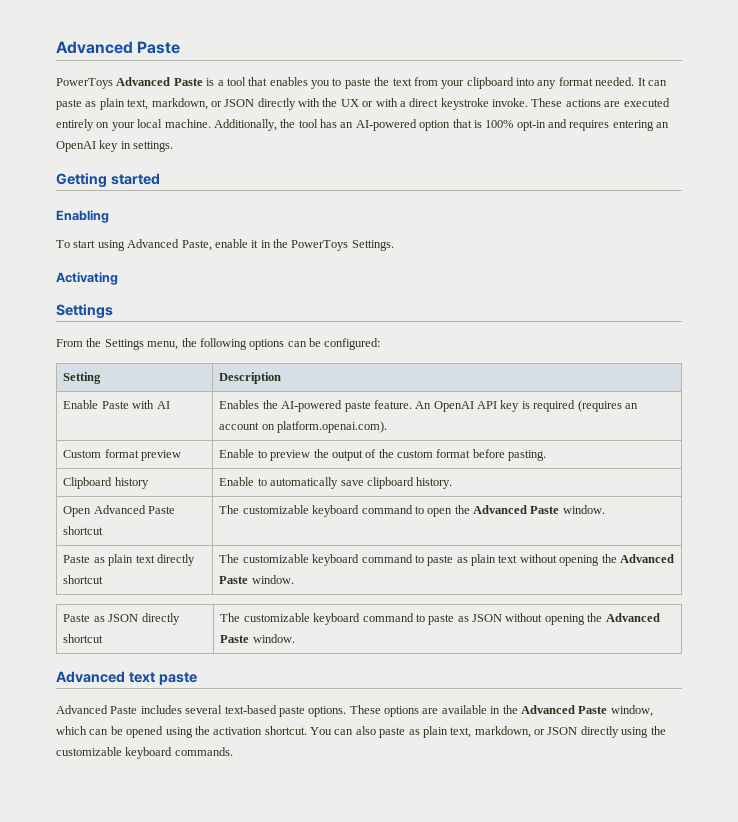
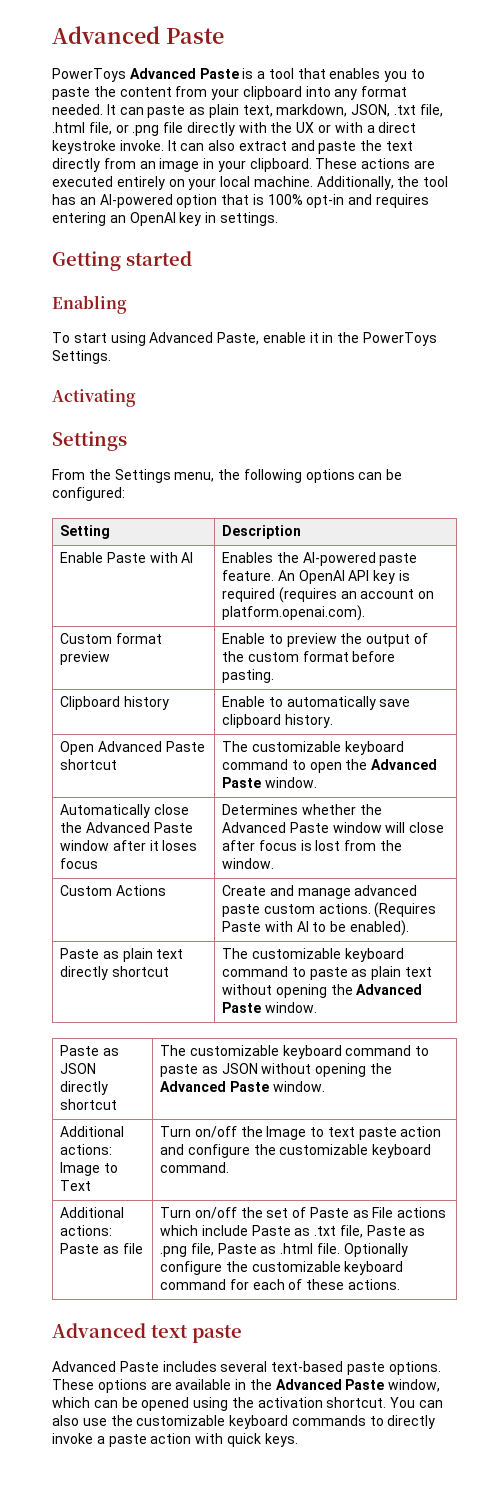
[392,78,412,86] text -> [119,87,172,97] content
[210,99,255,107] or JSON -> [351,104,443,117] [52,122,184,136] JSON, .txt file, .html file, or .png file
(528, 102) none -> [167,140,414,154] [52,158,312,172] It can also extract and paste the text directly from an image in your clipboard.
(605, 509) none -> [59,804,189,818] [59,822,193,833] [59,840,198,851] [59,858,98,869] [221,804,382,815] [221,822,445,833] [221,840,402,851] [221,858,274,869] [59,885,166,896] [221,885,418,899] [221,902,437,918] [221,920,409,936] // Automatically close the Advanced Paste window after it loses focus | Determines whether the Advanced Paste window will close after focus is lost from the window. // Custom Actions | Create and manage advanced paste custom actions. (Requires Paste with AI to be enabled).
(295, 638) none -> [59,1126,124,1137] [59,1144,112,1155] [59,1162,118,1176] [59,1180,91,1191] [159,1126,442,1140] [159,1144,432,1158] [159,1162,229,1173] [59,1207,124,1218] [59,1225,112,1236] [59,1243,143,1254] [159,1207,447,1219] [159,1225,426,1238] [159,1243,408,1257] [159,1261,404,1275] [159,1279,400,1290] // Additional actions: Image to Text | Turn on/off the Image to text paste action and configure the customizable keyboard command. // Additional actions: Paste as file | Turn on/off the set of Paste as File actions which include Paste as .txt file, Paste as .png file, Paste as .html file. Optionally configure the customizable keyboard command for each of these actions.
[379,726,666,738] [56,747,233,759] paste as plain text, markdown, or JSON directly using the customizable keyboard commands. -> [82,1415,436,1429] [52,1433,298,1447] use the customizable keyboard commands to directly invoke a paste action with quick keys.

